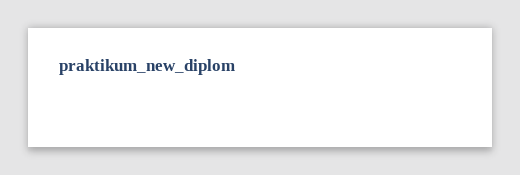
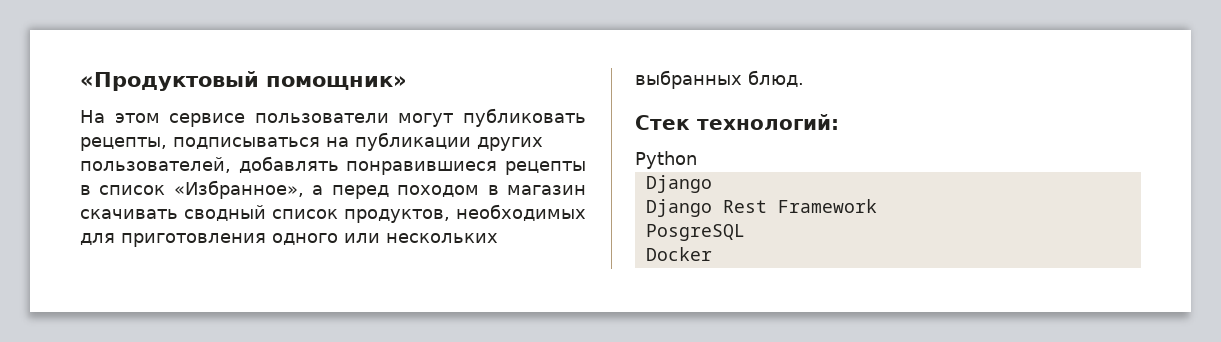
[59,59,235,75] praktikum_new_diplom -> [80,71,407,91] [80,108,586,127] [80,132,543,151] [80,156,586,175] [80,180,586,199] [80,204,586,223] [80,233,498,247] [635,70,804,89] [635,114,839,130] [635,151,697,169] [645,175,712,193] [645,199,877,217] [645,224,745,241] [645,247,712,261] «Продуктовый помощник» // На этом сервисе пользователи могут публиковать рецепты, подписываться на публикации других пользователей, добавлять понравившиеся рецепты в список «Избранное», а перед походом в магазин скачивать сводный список продуктов, необходимых для приготовления одного или нескольких выбранных блюд. // Стек технологий: // Python // Django // Django Rest Framework // PosgreSQL // Docker

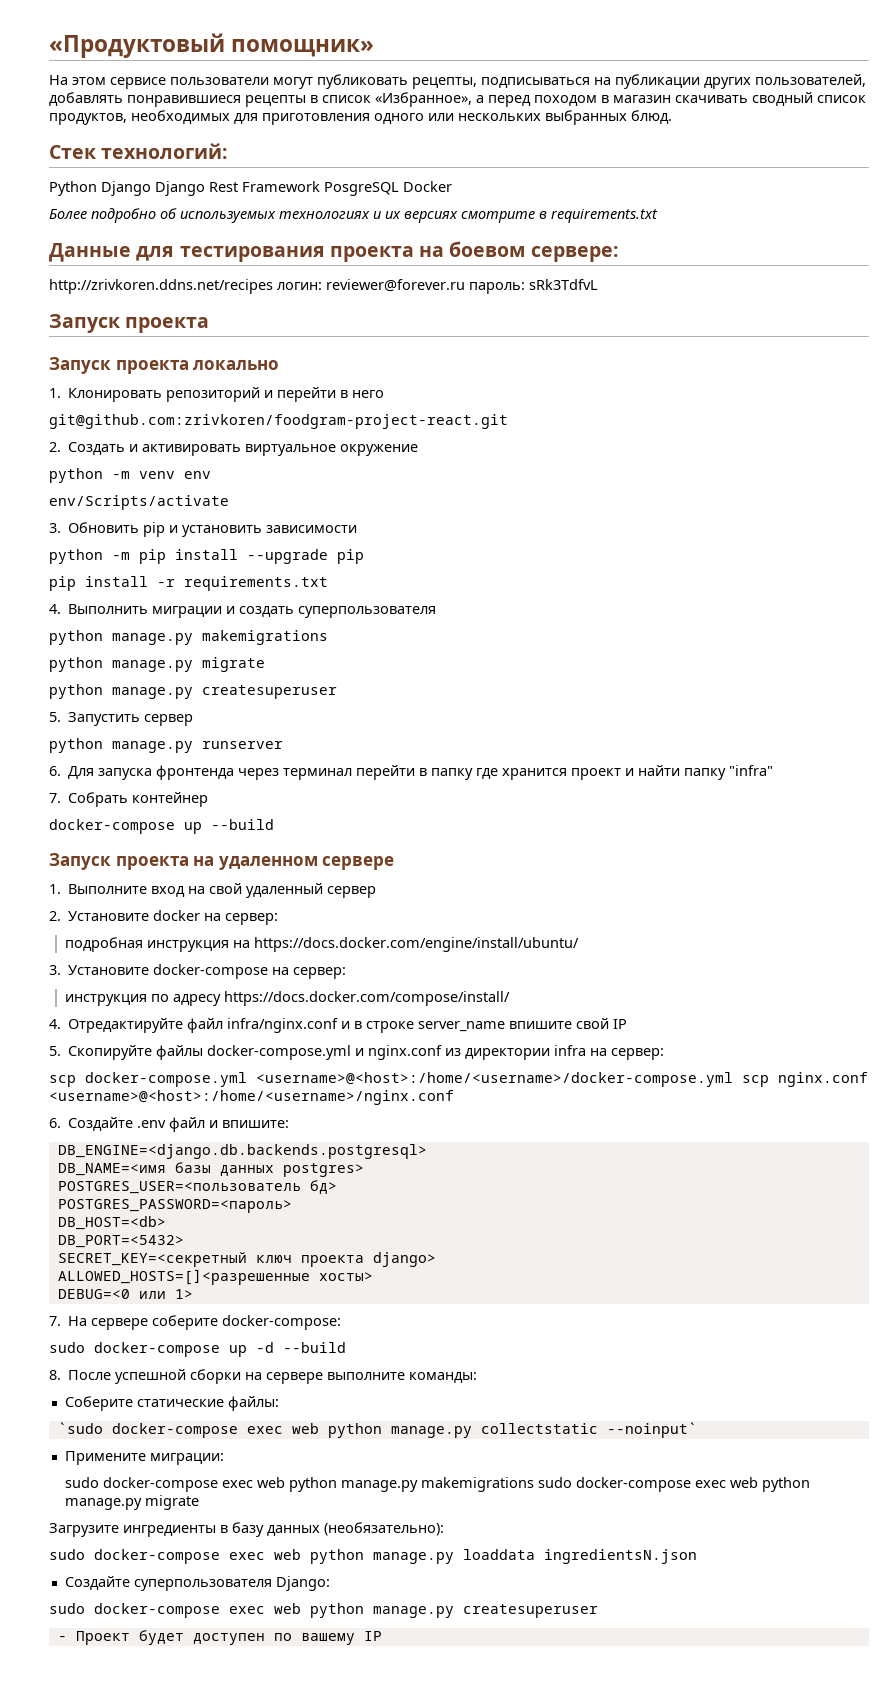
[645,175,712,193] // Django // -> [101,181,151,196] Django
[645,224,745,241] [645,247,712,261] // PosgreSQL // Docker -> [324,181,452,196] [49,208,658,223] [49,241,619,262] [49,279,598,294] [49,314,210,333] [49,357,280,374] [49,387,385,402] [49,414,508,429] [49,442,419,456] [49,468,211,483] [49,495,229,510] [49,522,358,537] [49,549,364,564] [49,576,328,591] [49,604,437,618] [49,630,328,645] [49,657,265,672] [49,684,337,699] [49,712,194,726] [49,738,283,753] [49,765,774,780] [49,792,209,807] [49,819,274,834] [49,853,395,870] [49,883,377,898] [49,910,279,925] [65,937,580,952] [49,964,347,979] [65,991,511,1006] [49,1018,628,1033] [49,1045,665,1060] [49,1072,868,1087] [49,1090,454,1105] [49,1117,290,1132] [57,1144,427,1159] [57,1162,364,1177] [57,1180,337,1194] [57,1199,292,1213] [57,1216,166,1230] [57,1235,184,1248] [57,1252,436,1267] [57,1269,373,1285] [57,1289,193,1299] [49,1315,342,1330] [49,1342,346,1357] [49,1369,478,1384] [64,1396,279,1411] [57,1422,697,1438] [64,1451,224,1465] [65,1477,811,1492] [65,1495,200,1510] [49,1522,444,1537] [49,1549,697,1564] [64,1576,330,1591] [49,1603,598,1618] [57,1630,382,1645] PosgreSQL Docker // Более подробно об используемых технологиях и их версиях смотрите в requirements.txt // Данные для тестирования проекта на боевом сервере: // http://zrivkoren.ddns.net/recipes логин: reviewer@forever.ru пароль: sRk3TdfvL // Запуск проекта // Запуск проекта локально // 1. Клонировать репозиторий и перейти в него // git@github.com:zrivkoren/foodgram-project-react.git // 2. Создать и активировать виртуальное окружение // python -m venv env // env/Scripts/activate // 3. Обновить pip и установить зависимости // python -m pip install --upgrade pip // pip install -r requirements.txt // 4. Выполнить миграции и создать суперпользователя // python manage.py makemigrations // python manage.py migrate // python manage.py createsuperuser // 5. Запустить сервер // python manage.py runserver // 6. Для запуска фронтенда через терминал перейти в папку где хранится проект и найти папку "infra" // 7. Собрать контейнер // docker-compose up --build // Запуск проекта на удаленном сервере // 1. Выполните вход на свой удаленный сервер // 2. Установите docker на сервер: // подробная инструкция на https://docs.docker.com/engine/install/ubuntu/ // 3. Установите docker-compose на сервер: // инструкция по адресу https://docs.docker.com/compose/install/ // 4. Отредактируйте файл infra/nginx.conf и в строке server_name впишите свой IP // 5. Скопируйте файлы docker-compose.yml и nginx.conf из директории infra на сервер: // scp docker-compose.yml <username>@<host>:/home/<username>/docker-compose.yml scp nginx.conf <username>@<host>:/home/<username>/nginx.conf // 6. Cоздайте .env файл и впишите: // DB_ENGINE=<django.db.backends.postgresql> // DB_NAME=<имя базы данных postgres> // POSTGRES_USER=<пользователь бд> // POSTGRES_PASSWORD=<пароль> // DB_HOST=<db> // DB_PORT=<5432> // SECRET_KEY=<секретный ключ проекта django> // ALLOWED_HOSTS=[]<разрешенные хосты> // DEBUG=<0 или 1> // 7. На сервере соберите docker-compose: // sudo docker-compose up -d --build // 8. После успешной сборки на сервере выполните команды: // Соберите статические файлы: // `sudo docker-compose exec web python manage.py collectstatic --noinput` // Примените миграции: // sudo docker-compose exec web python manage.py makemigrations sudo docker-compose exec web python manage.py migrate // Загрузите ингредиенты в базу данных (необязательно): // sudo docker-compose exec web python manage.py loaddata ingredientsN.json // Создайте суперпользователя Django: // sudo docker-compose exec web python manage.py createsuperuser // - Проект будет доступен по вашему IP

